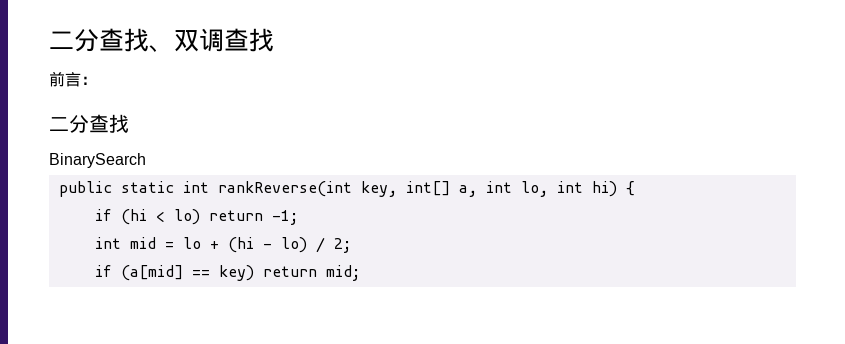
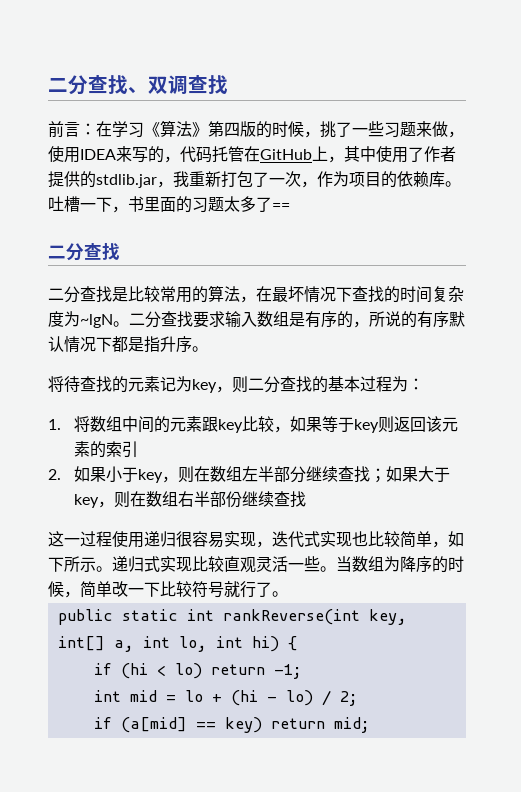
[49,114,129,133] [49,153,146,168] // 二分查找 // BinarySearch -> [96,120,464,138] [48,146,456,163] [48,171,461,188] [48,196,290,213] [48,242,120,261] [48,285,464,303] [48,311,465,328] [48,336,208,353] [48,376,424,393] [48,416,459,433] [74,441,139,458] [48,466,451,483] [74,491,307,508] [48,531,464,548] [48,556,464,573] [48,581,288,598] 在学习《算法》第四版的时候，挑了一些习题来做，使用IDEA来写的，代码托管在GitHub上，其中使用了作者提供的stdlib.jar，我重新打包了一次，作为项目的依赖库。吐槽一下，书里面的习题太多了== // 二分查找 // 二分查找是比较常用的算法，在最坏情况下查找的时间复杂度为~lgN。二分查找要求输入数组是有序的，所说的有序默认情况下都是指升序。 // 将待查找的元素记为key，则二分查找的基本过程为： // 1.将数组中间的元素跟key比较，如果等于key则返回该元素的索引 // 2.如果小于key，则在数组左半部分继续查找；如果大于key，则在数组右半部份继续查找 // 这一过程使用递归很容易实现，迭代式实现也比较简单，如下所示。递归式实现比较直观灵活一些。当数组为降序的时候，简单改一下比较符号就行了。

